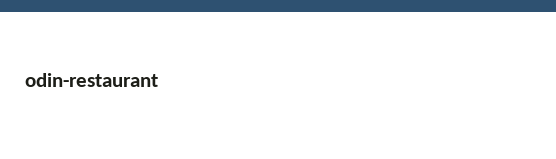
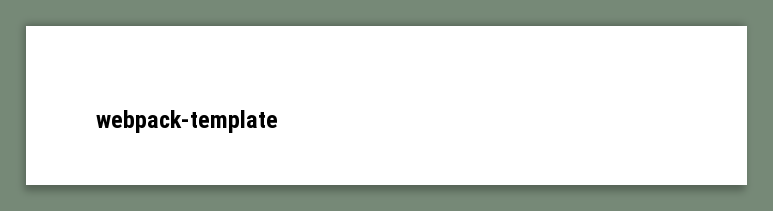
[25,73,158,87] odin-restaurant -> [96,110,278,133] webpack-template

